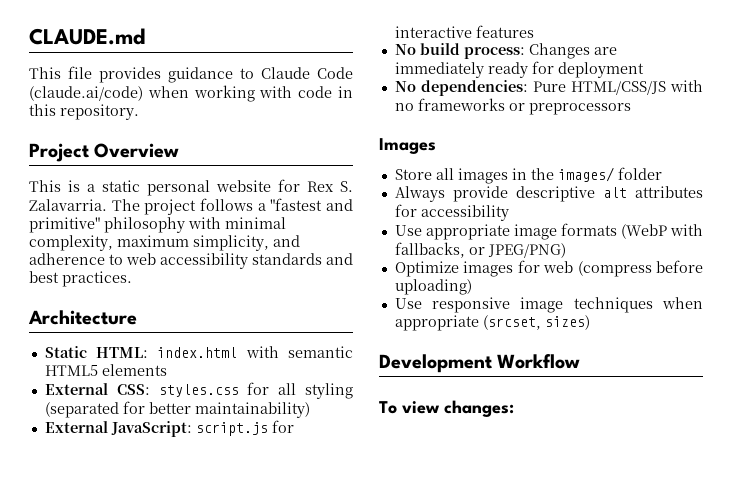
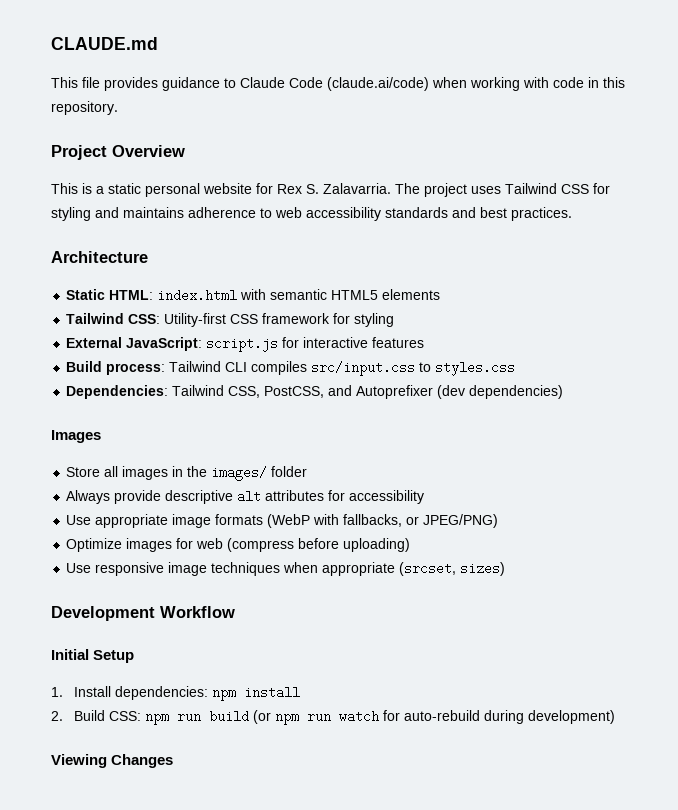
[200,198,353,211] [29,217,286,233] [29,235,300,251] follows a "fastest and primitive" philosophy with minimal complexity, maximum simplicity, and -> [471,183,610,194] [51,207,184,221] uses Tailwind CSS for styling and maintains
[44,382,353,399] [44,401,310,418] External CSS: styles.css for all styling (separated for better maintainability) -> [66,313,395,327] Tailwind CSS: Utility-first CSS framework for styling
[394,43,617,59] [394,61,644,78] [394,80,703,96] [394,98,631,115] No build process: Changes are immediately ready for deployment // No dependencies: Pure HTML/CSS/JS with no frameworks or preprocessors -> [66,361,516,376] [66,385,564,399] Build process: Tailwind CLI compiles src/input.css to styles.css // Dependencies: Tailwind CSS, PostCSS, and Autoprefixer (dev dependencies)
[379,400,514,417] To view changes: -> [51,649,135,663] [51,686,300,701] [51,710,615,725] [51,754,174,768] Initial Setup // 1. Install dependencies: npm install // 2. Build CSS: npm run build (or npm run watch for auto-rebuild during development) // Viewing Changes

